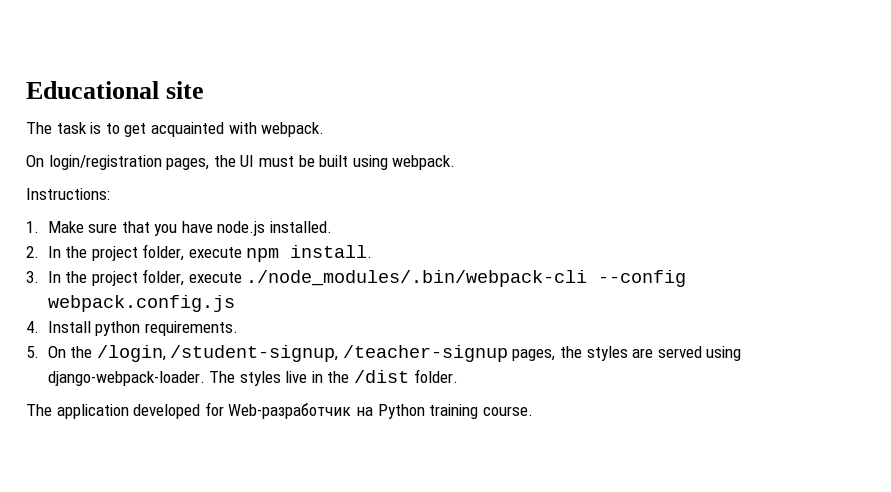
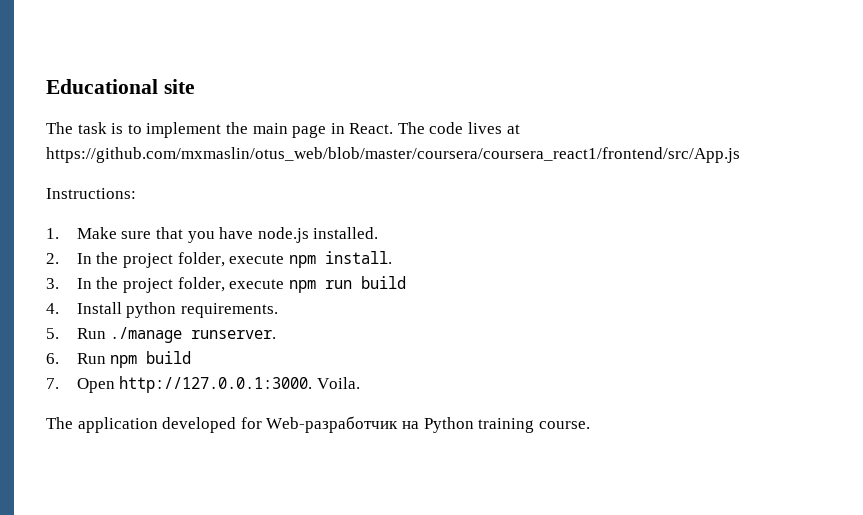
[124,122,325,137] [26,155,456,170] get acquainted with webpack. // On login/registration pages, the UI must be built using webpack. -> [146,122,520,138] [46,147,740,163] implement the main page in React. The code lives at https://github.com/mxmaslin/otus_web/blob/master/coursera/coursera_react1/frontend/src/App.js
[246,270,687,287] [47,295,235,312] ./node_modules/.bin/webpack-cli --config webpack.config.js -> [288,276,406,293] npm run build
[47,345,742,362] [47,369,458,386] On the /login, /student-signup, /teacher-signup pages, the styles are served using django-webpack-loader. The styles live in the /dist folder. -> [76,327,277,343] [46,351,192,368] [46,376,361,393] Run ./manage runserver. // 6. Run npm build // 7. Open http://127.0.0.1:3000. Voila.

